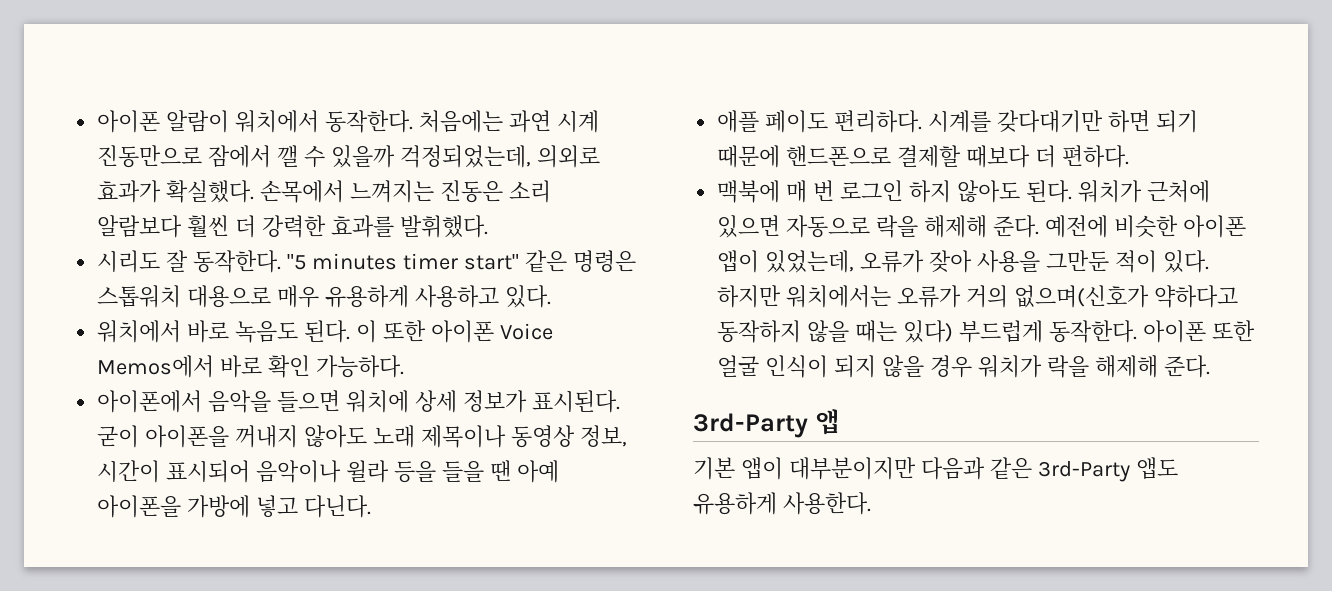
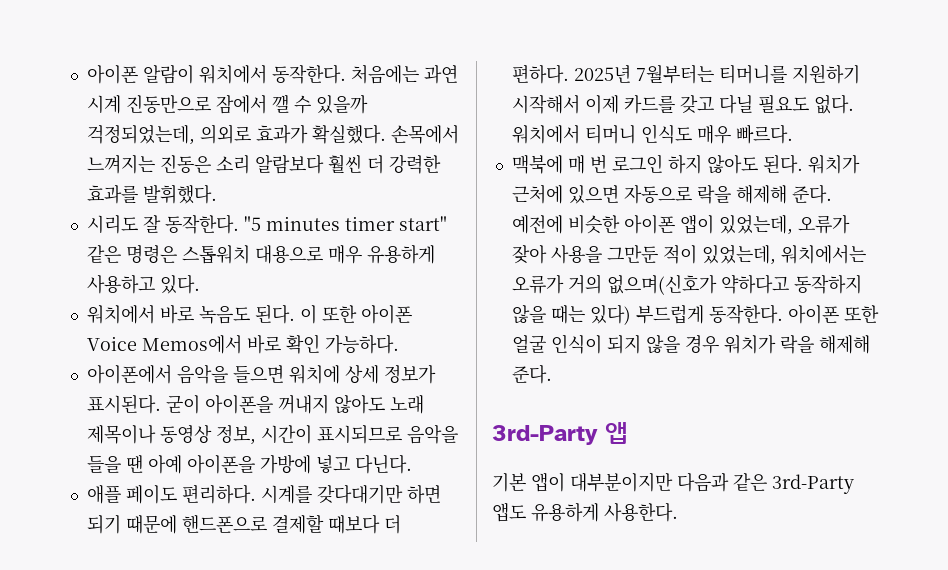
[166,460,436,483] 표시되어 음악이나 윌라 등을 -> [316,425,458,444] 표시되므로 음악을
(1129, 156) none -> [573,64,860,84] [511,94,854,114] [511,124,793,144] 2025년 7월부터는 티머니를 지원하기 시작해서 이제 카드를 갖고 다닐 필요도 없다. 워치에서 티머니 인식도 매우 빠르다.
[1162,250,1209,273] [717,285,782,308] 있다. 하지만 -> [701,245,776,265] 있었는데,

